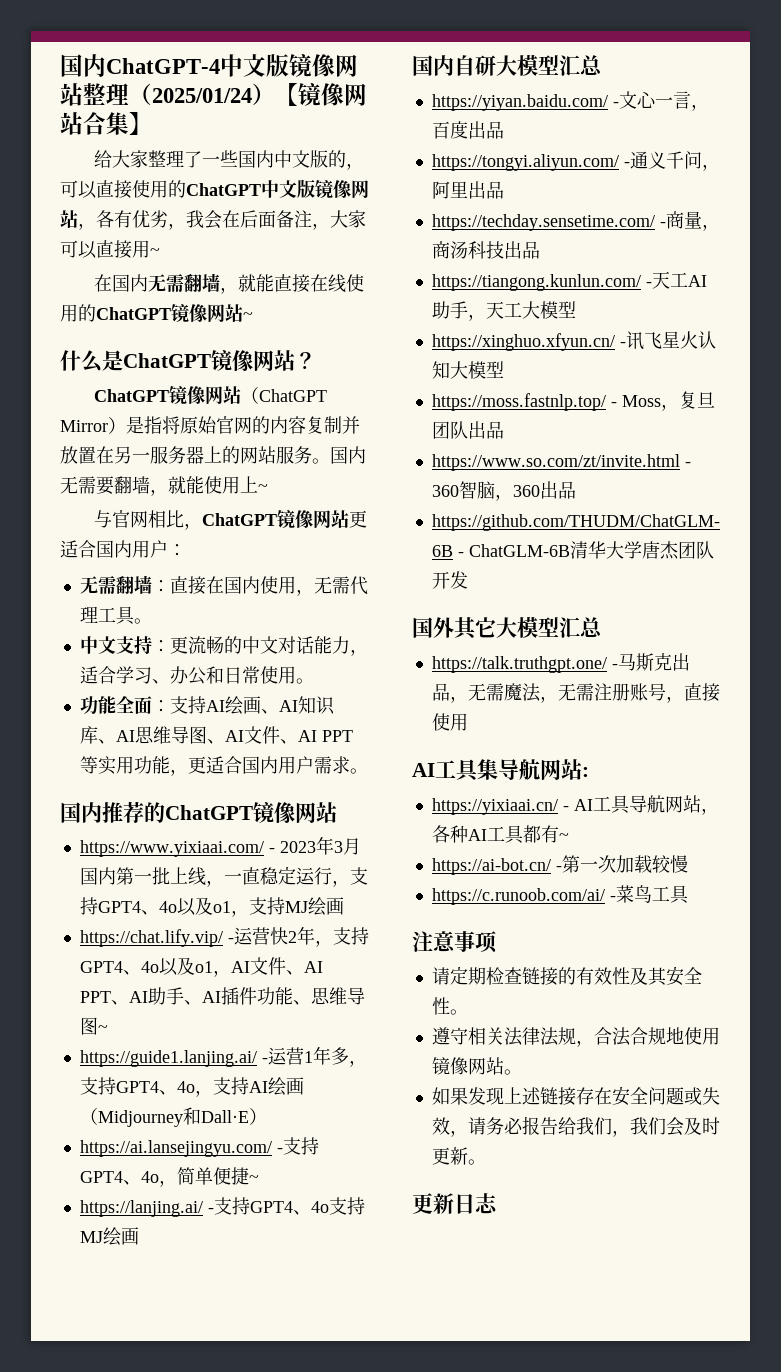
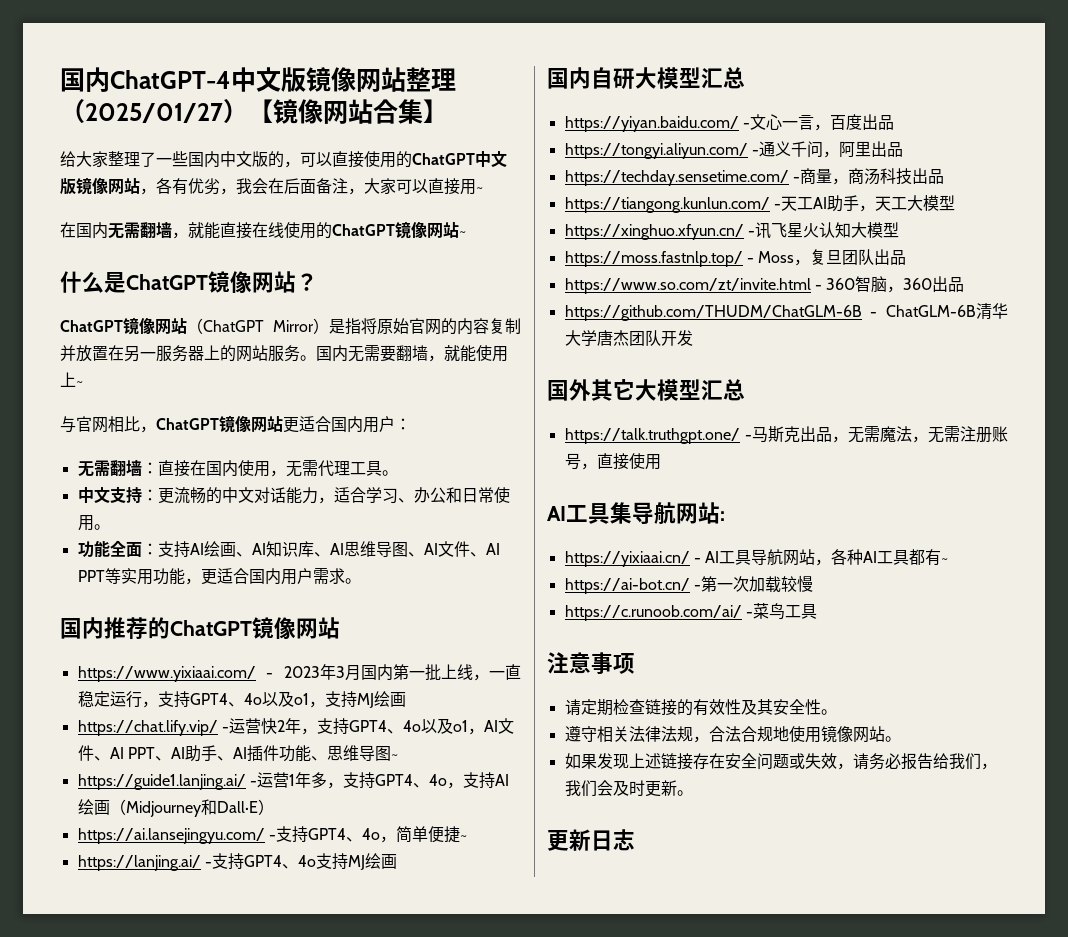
[152,88,252,103] 2025/01/24 -> [85,103,223,123] 2025/01/27

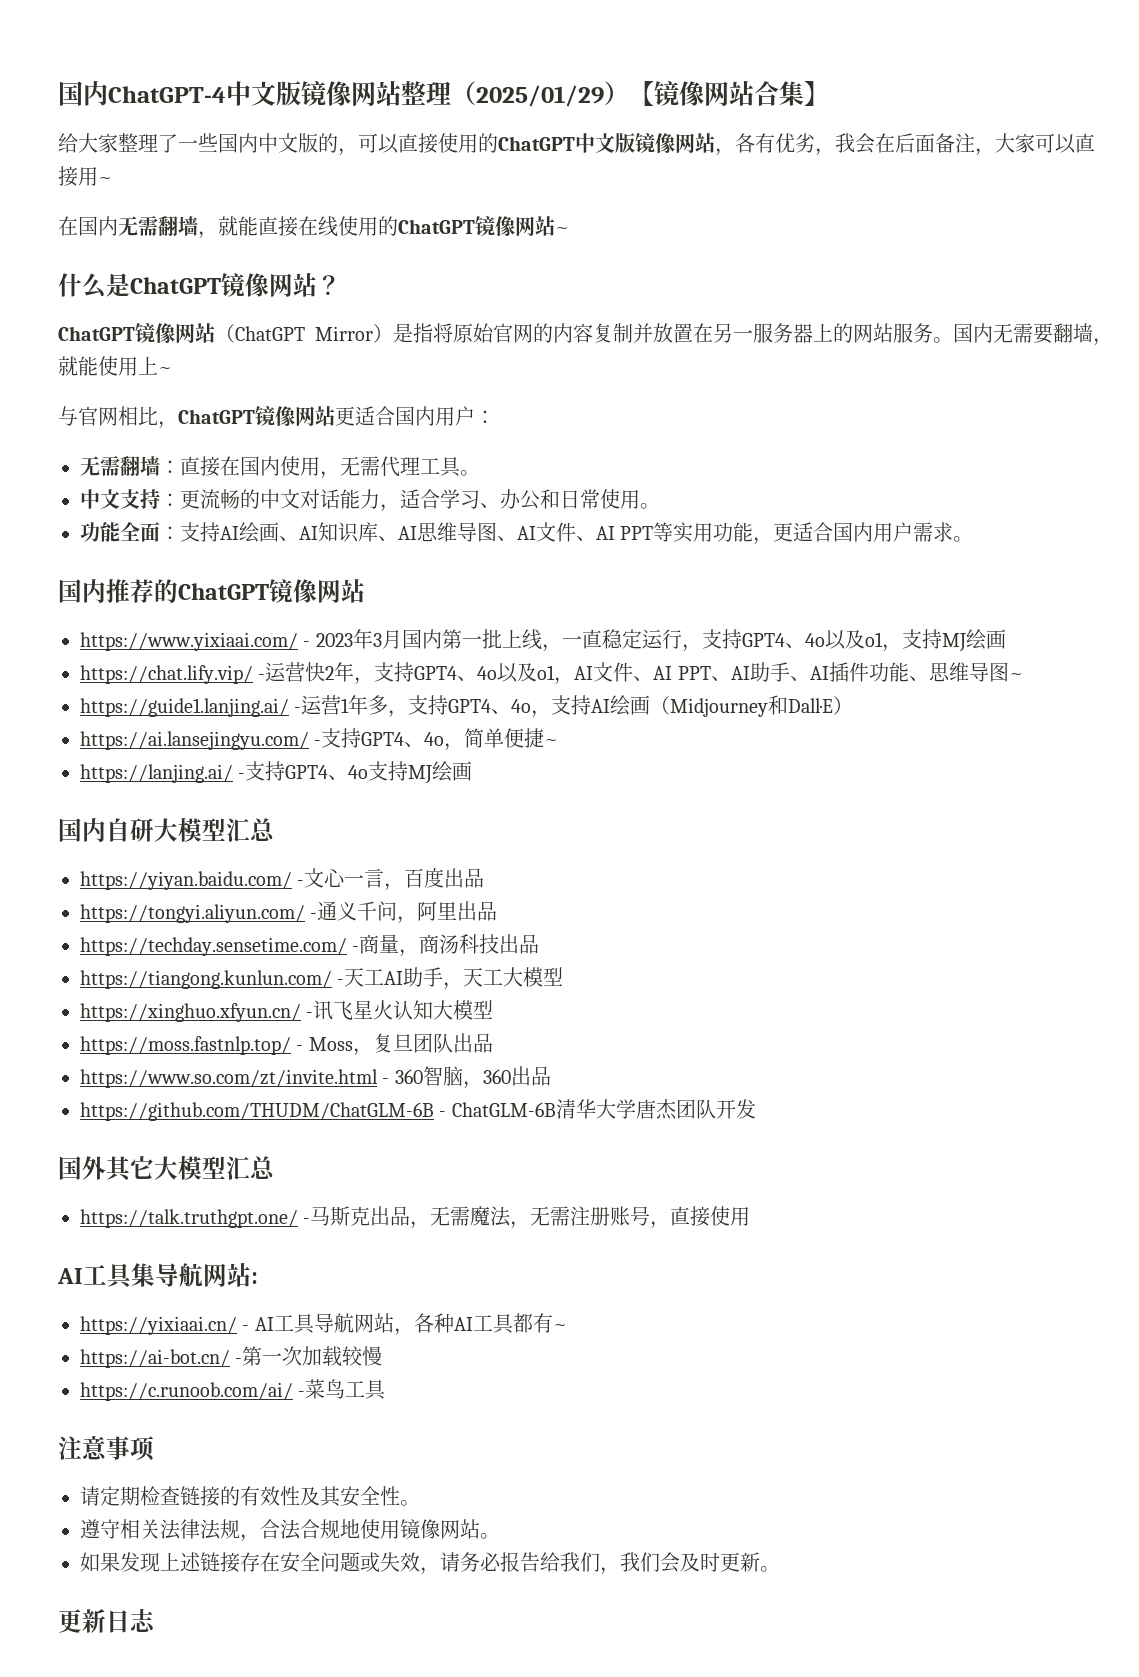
[85,103,223,123] 2025/01/27 -> [476,85,604,107] 2025/01/29

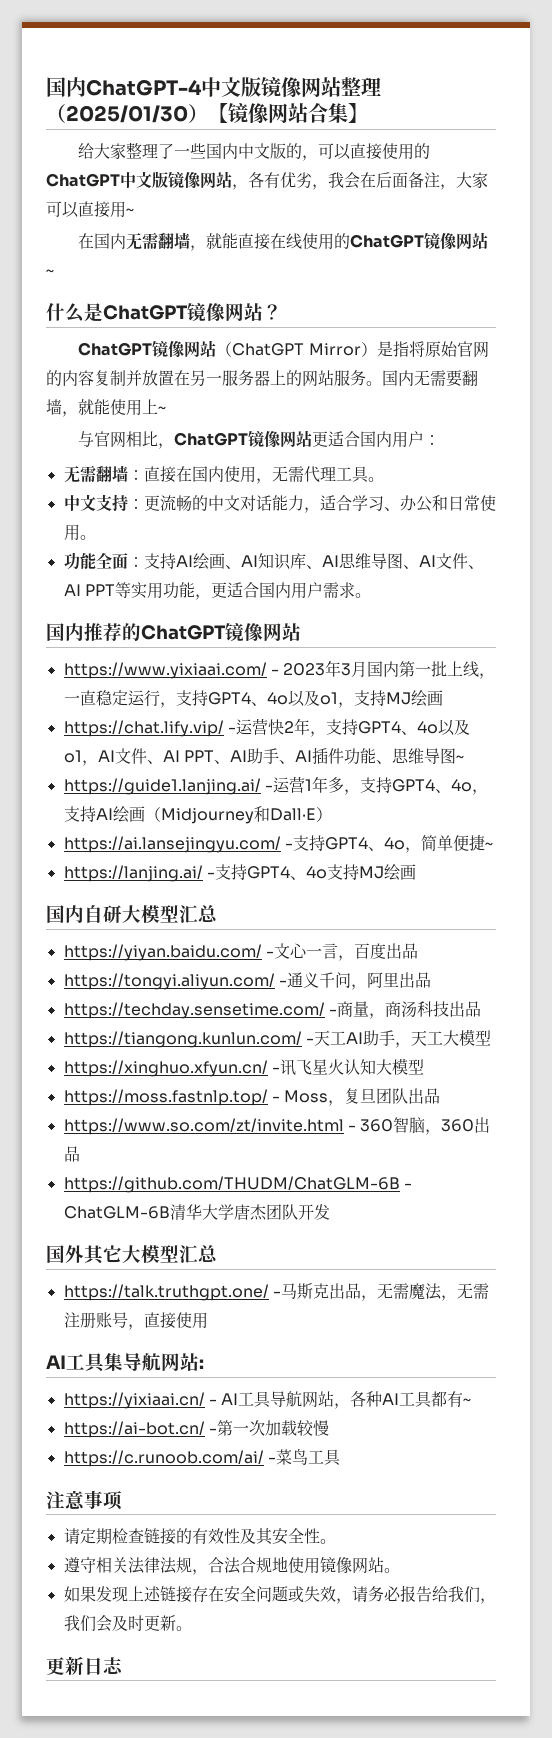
[476,85,604,107] 2025/01/29 -> [66,105,188,123] 2025/01/30

